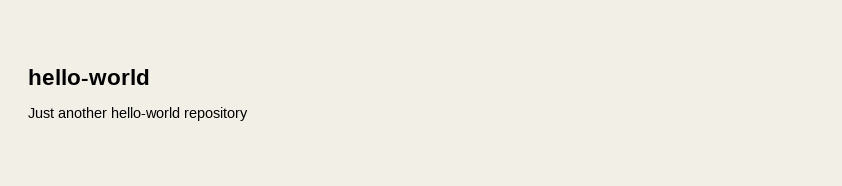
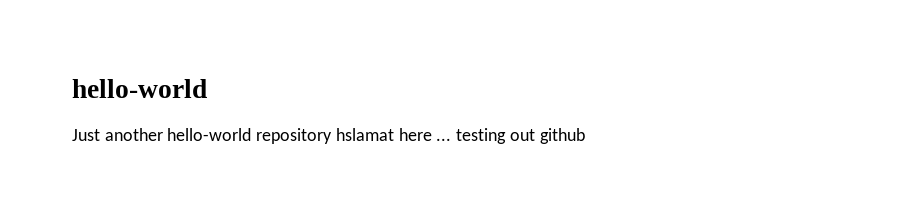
(248, 114) none -> [335,128,585,144] hslamat here ... testing out github

